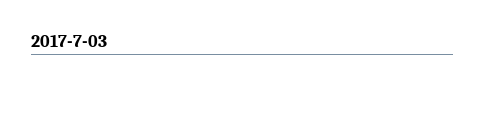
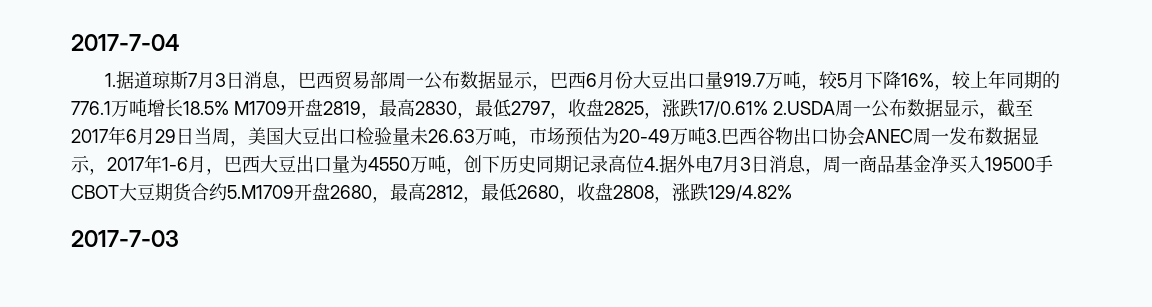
(31, 40) none -> [71,34,179,51] [105,70,1061,91] [71,99,1033,119] [71,126,1039,147] [71,154,1053,175] [71,183,792,203] 2017-7-04 // 1.据道琼斯7月3日消息，巴西贸易部周一公布数据显示，巴西6月份大豆出口量919.7万吨，较5月下降16%，较上年同期的776.1万吨增长18.5% M1709开盘2819，最高2830，最低2797，收盘2825，涨跌17/0.61% 2.USDA周一公布数据显示，截至2017年6月29日当周，美国大豆出口检验量未26.63万吨，市场预估为20-49万吨3.巴西谷物出口协会ANEC周一发布数据显示，2017年1-6月，巴西大豆出口量为4550万吨，创下历史同期记录高位4.据外电7月3日消息，周一商品基金净买入19500手CBOT大豆期货合约5.M1709开盘2680，最高2812，最低2680，收盘2808，涨跌129/4.82% //

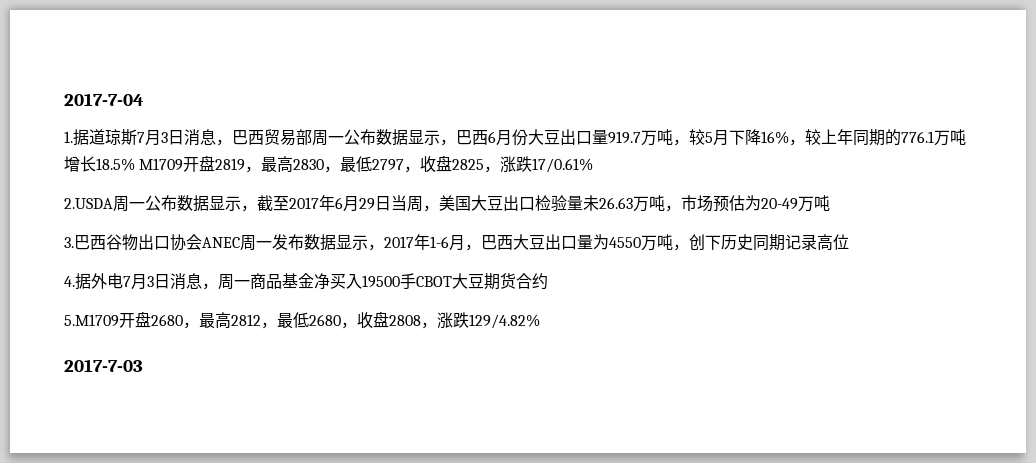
(768, 109) none -> (594, 165) //
(706, 136) none -> (830, 203) //
(644, 164) none -> (849, 242) //
(227, 192) none -> (548, 281) //

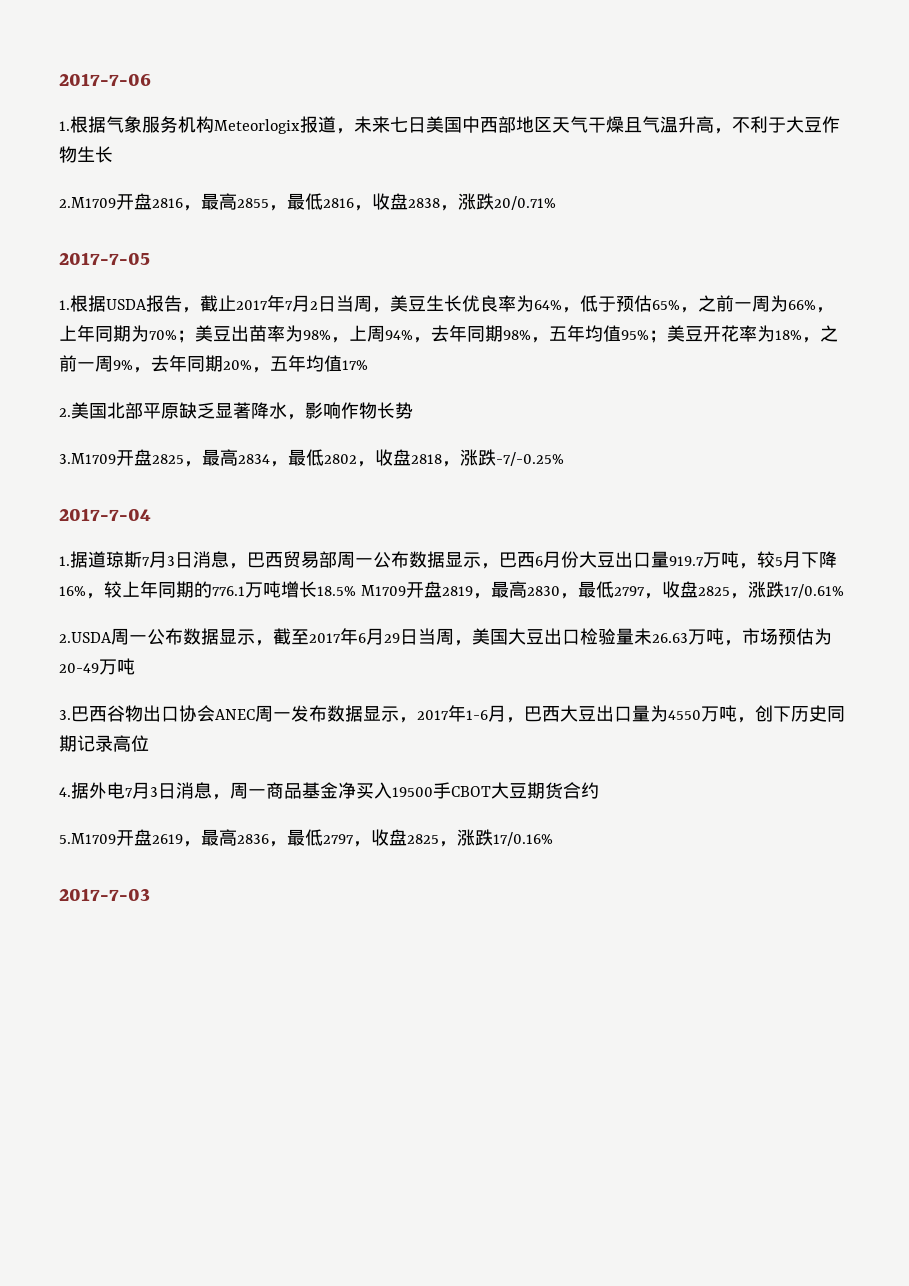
(64, 99) none -> [59,73,151,86] [59,116,840,134] [59,146,113,163] [59,193,556,211] [59,252,150,265] [59,295,834,313] [59,325,838,343] [59,355,368,373] [59,402,413,420] [59,449,564,467] 2017-7-06 // 1.根据气象服务机构Meteorlogix报道，未来七日美国中西部地区天气干燥且气温升高，不利于大豆作物生长 // 2.M1709开盘2816，最高2855，最低2816，收盘2838，涨跌20/0.71% // 2017-7-05 // 1.根据USDA报告，截止2017年7月2日当周，美豆生长优良率为64%，低于预估65%，之前一周为66%，上年同期为70%；美豆出苗率为98%，上周94%，去年同期98%，五年均值95%；美豆开花率为18%，之前一周9%，去年同期20%，五年均值17% // 2.美国北部平原缺乏显著降水，影响作物长势 // 3.M1709开盘2825，最高2834，最低2802，收盘2818，涨跌-7/-0.25% //
[151,311,540,329] 2680，最高2812，最低2680，收盘2808，涨跌129/4.82% -> [152,829,553,847] 2619，最高2836，最低2797，收盘2825，涨跌17/0.16%

